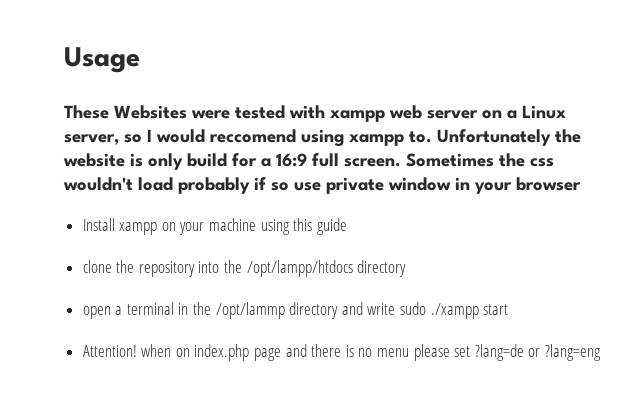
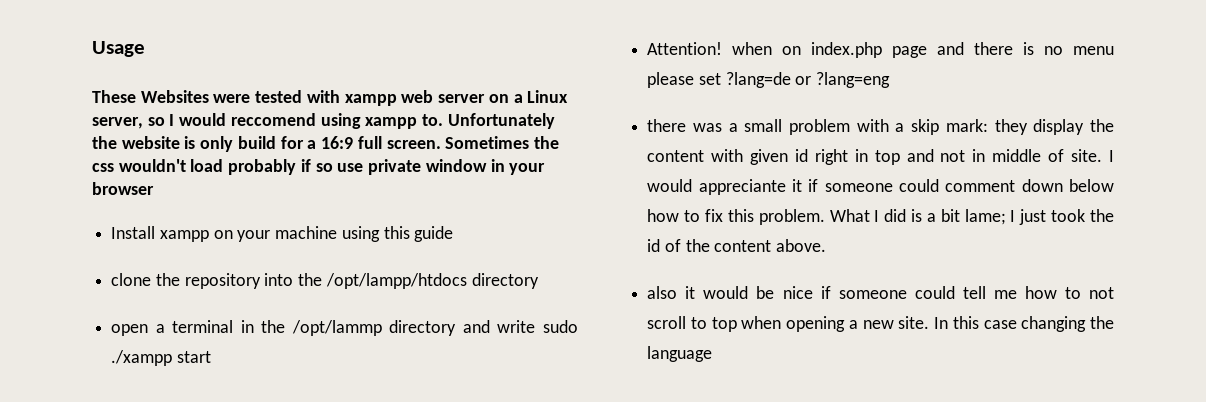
(601, 352) none -> [647,119,1114,135] [647,149,1114,165] [647,179,1114,195] [647,209,1115,225] [647,239,827,252] [647,286,1114,299] [647,316,1114,332] [647,346,713,362] // there was a small problem with a skip mark: they display the content with given id right in top and not in middle of site. I would appreciante it if someone could comment down below how to fix this problem. What I did is a bit lame; I just took the id of the content above. // also it would be nice if someone could tell me how to not scroll to top when opening a new site. In this case changing the language

